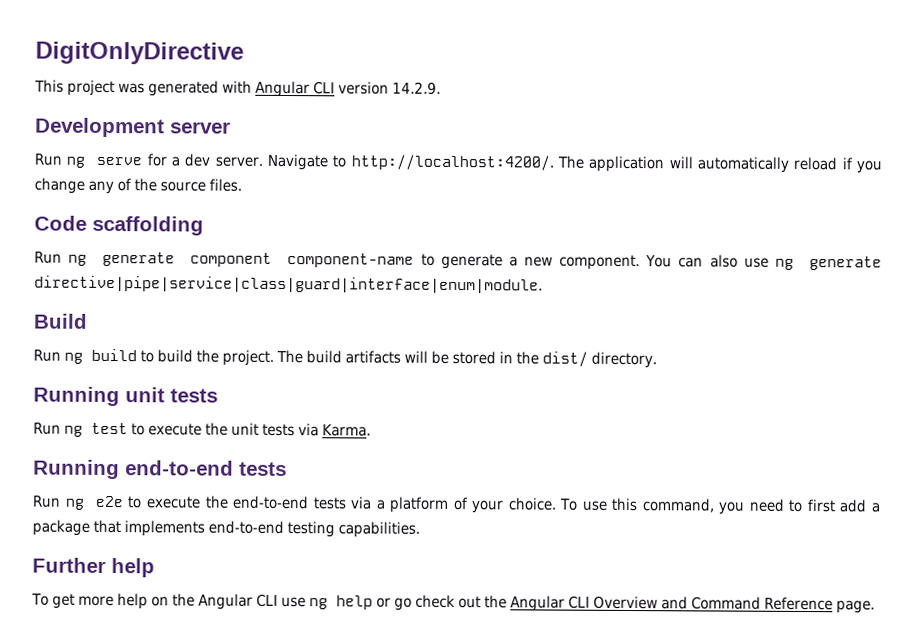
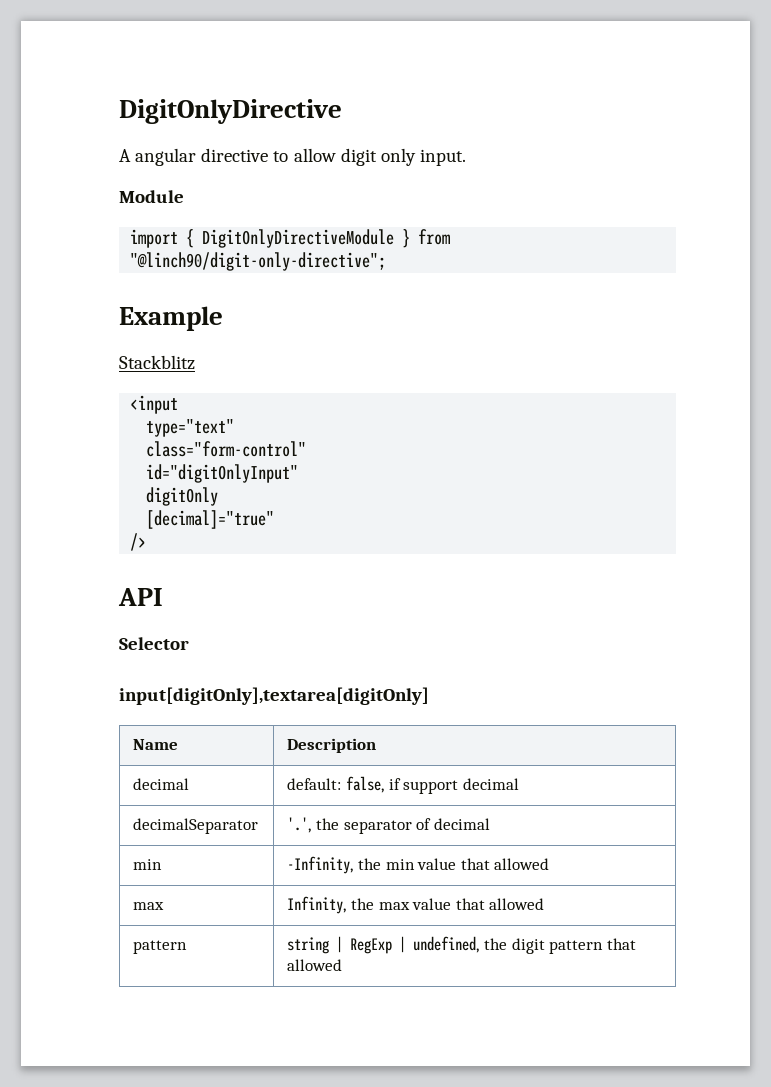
[34,79,441,98] [35,117,231,138] [34,153,882,174] [34,177,242,195] [34,215,204,236] [34,251,883,271] [34,275,543,294] [33,313,88,329] [33,348,657,369] [33,386,218,407] [33,422,371,437] [33,459,287,480] [32,495,881,515] [32,519,420,538] [32,557,155,578] [31,593,875,614] This project was generated with Angular CLI version 14.2.9. // Development server // Run ng serve for a dev server. Navigate to http://localhost:4200/. The application will automatically reload if you change any of the source files. // Code scaffolding // Run ng generate component component-name to generate a new component. You can also use ng generate directive|pipe|service|class|guard|interface|enum|module. // Build // Run ng build to build the project. The build artifacts will be stored in the dist/ directory. // Running unit tests // Run ng test to execute the unit tests via Karma. // Running end-to-end tests // Run ng e2e to execute the end-to-end tests via a platform of your choice. To use this command, you need to first add a package that implements end-to-end testing capabilities. // Further help // To get more help on the Angular CLI use ng help or go check out the Angular CLI Overview and Command Reference page. -> [119,148,466,166] [119,190,184,203] [130,229,451,248] [130,252,387,271] [119,306,223,331] [119,355,195,370] [130,395,179,414] [146,419,235,437] [146,441,307,457] [146,464,299,483] [146,487,219,506] [146,510,275,529] [130,533,147,551] [118,588,163,606] [119,637,189,650] [119,687,429,705] [133,739,179,750] [287,738,377,753] [133,778,190,790] [287,776,519,794] [133,818,259,834] [287,817,490,834] [133,859,163,870] [287,856,550,874] [133,902,165,910] [287,896,545,914] [133,940,188,954] [287,936,636,954] [287,959,343,971] A angular directive to allow digit only input. // Module // import { DigitOnlyDirectiveModule } from "@linch90/digit-only-directive"; // Example // Stackblitz // <input // type="text" // class="form-control" // id="digitOnlyInput" // digitOnly // [decimal]="true" // /> // API // Selector // input[digitOnly],textarea[digitOnly] // Name | Description // decimal | default: false, if support decimal // decimalSeparator | '.', the separator of decimal // min | -Infinity, the min value that allowed // max | Infinity, the max value that allowed // pattern | string | RegExp | undefined, the digit pattern that allowed

